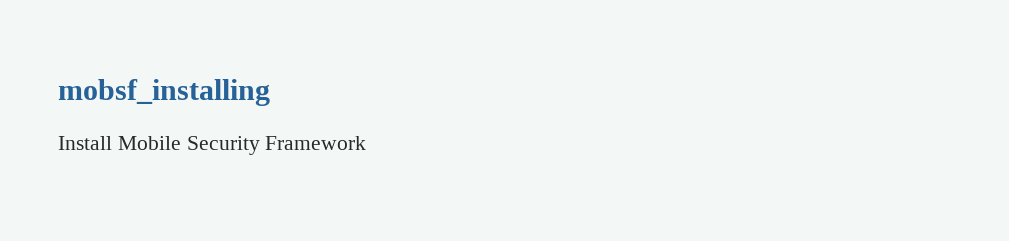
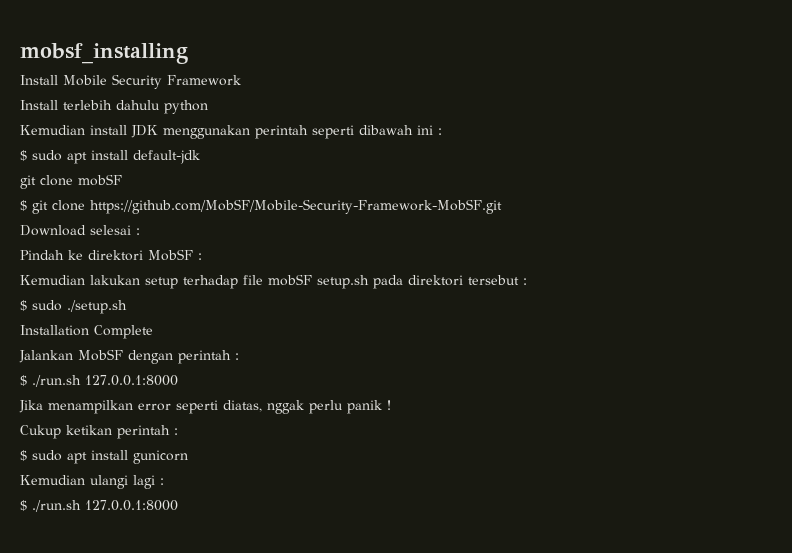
(367, 143) none -> [20,100,208,114] [20,125,442,139] [20,150,200,164] [20,174,122,189] [20,199,502,214] [20,225,140,236] [20,249,202,261] [20,274,527,289] [20,300,127,314] [20,325,153,339] [19,349,239,364] [20,375,178,387] [19,400,391,414] [20,425,178,439] [20,450,188,464] [20,475,164,489] [20,500,178,512] // Install terlebih dahulu python // Kemudian install JDK menggunakan perintah seperti dibawah ini : // $ sudo apt install default-jdk // git clone mobSF // $ git clone https://github.com/MobSF/Mobile-Security-Framework-MobSF.git // Download selesai : // Pindah ke direktori MobSF : // Kemudian lakukan setup terhadap file mobSF setup.sh pada direktori tersebut : // $ sudo ./setup.sh // Installation Complete // Jalankan MobSF dengan perintah : // $ ./run.sh 127.0.0.1:8000 // Jika menampilkan error seperti diatas, nggak perlu panik ! // Cukup ketikan perintah : // $ sudo apt install gunicorn // Kemudian ulangi lagi : // $ ./run.sh 127.0.0.1:8000

